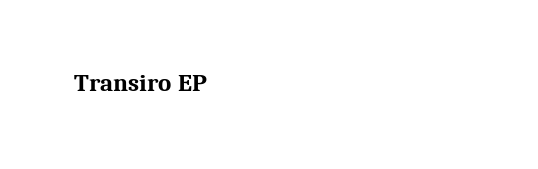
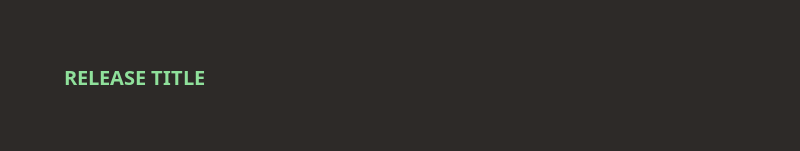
[74,75,207,91] Transiro EP -> [64,71,206,85] RELEASE TITLE

